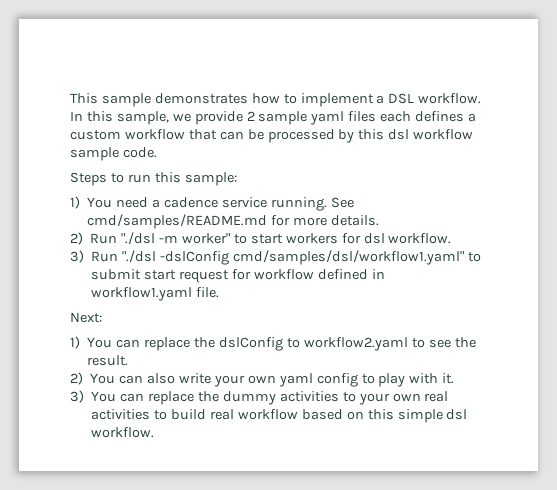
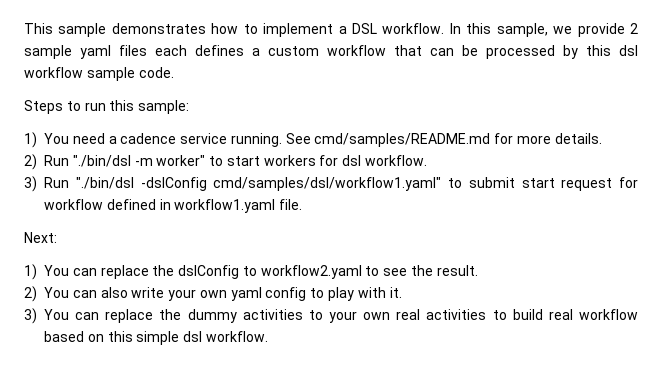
[121,232,156,245] "./dsl -> [72,155,131,167] "./bin/dsl
[122,250,157,263] "./dsl -> [75,177,134,189] "./bin/dsl

